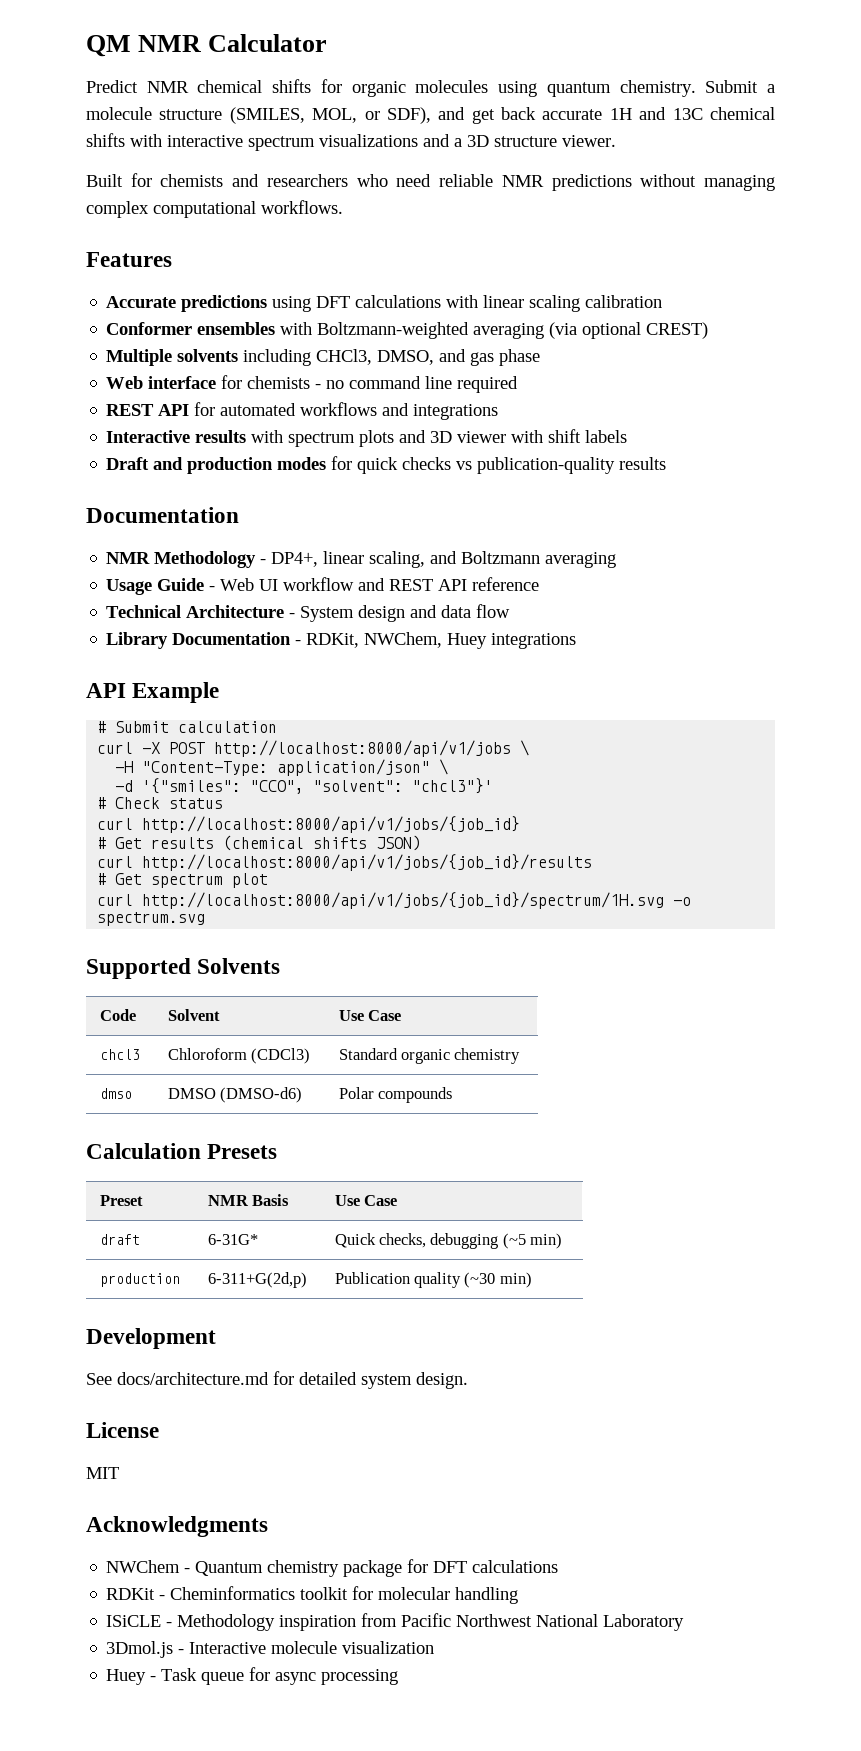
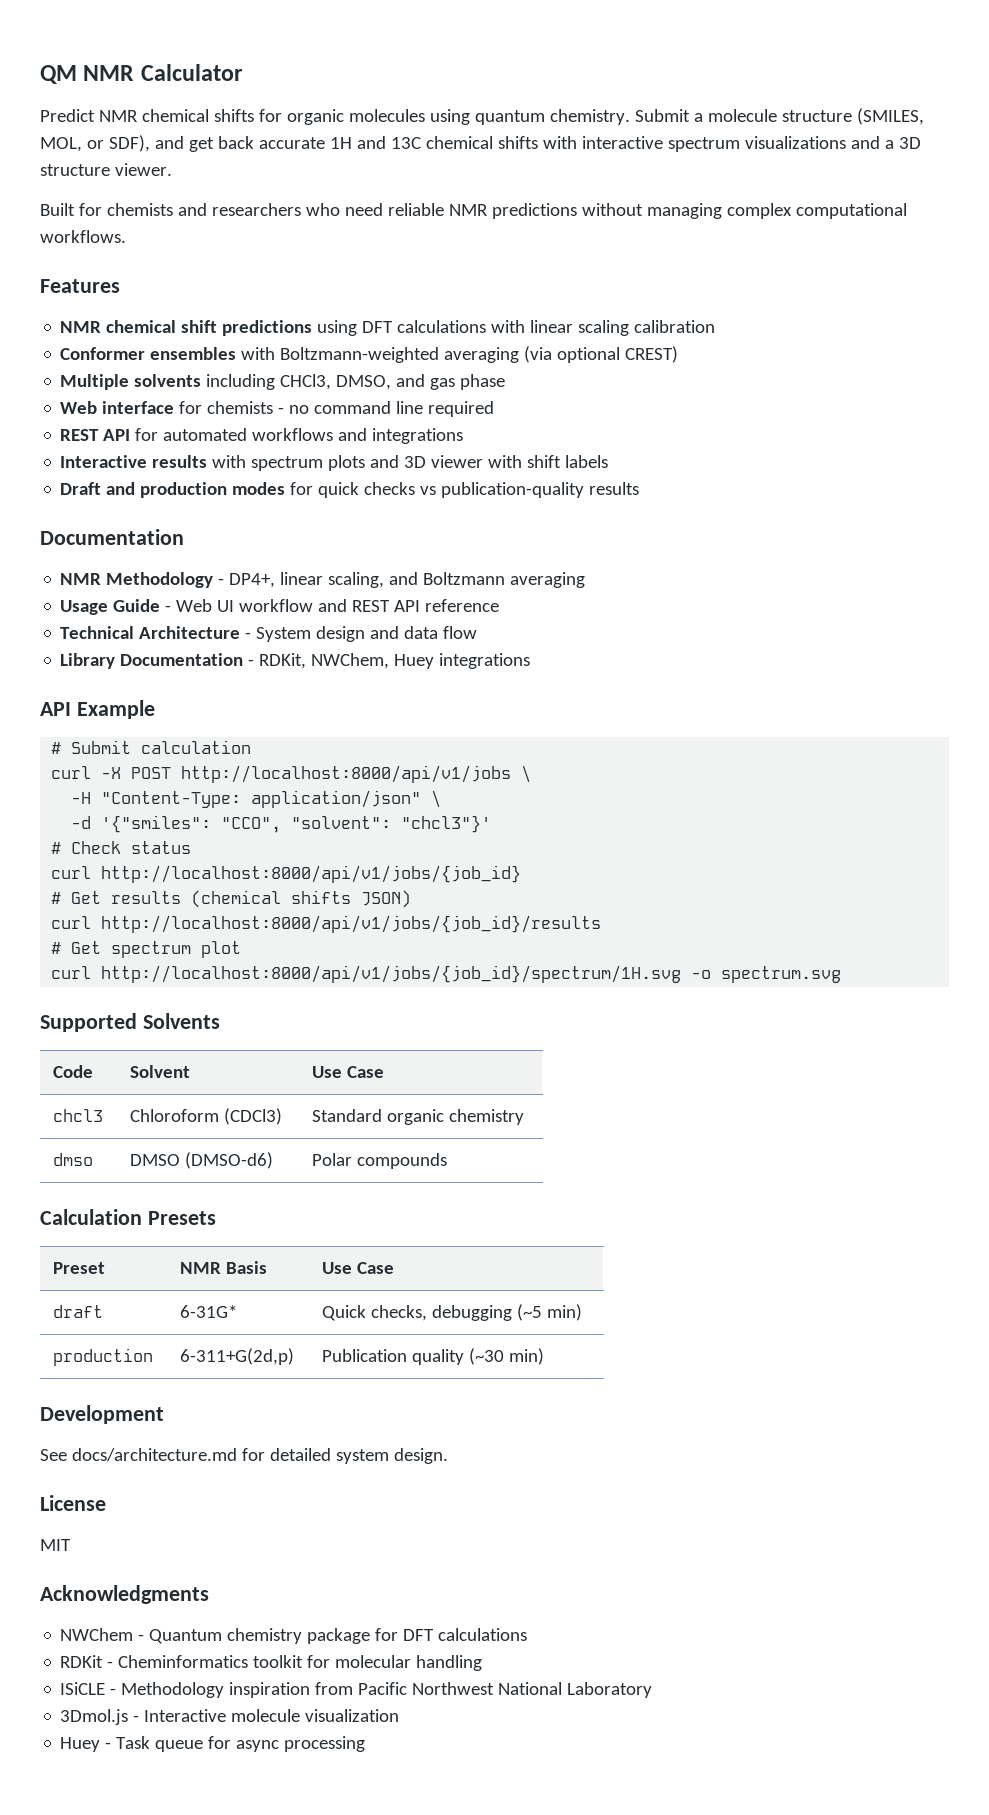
[106,296,177,308] Accurate -> [60,320,218,333] NMR chemical shift

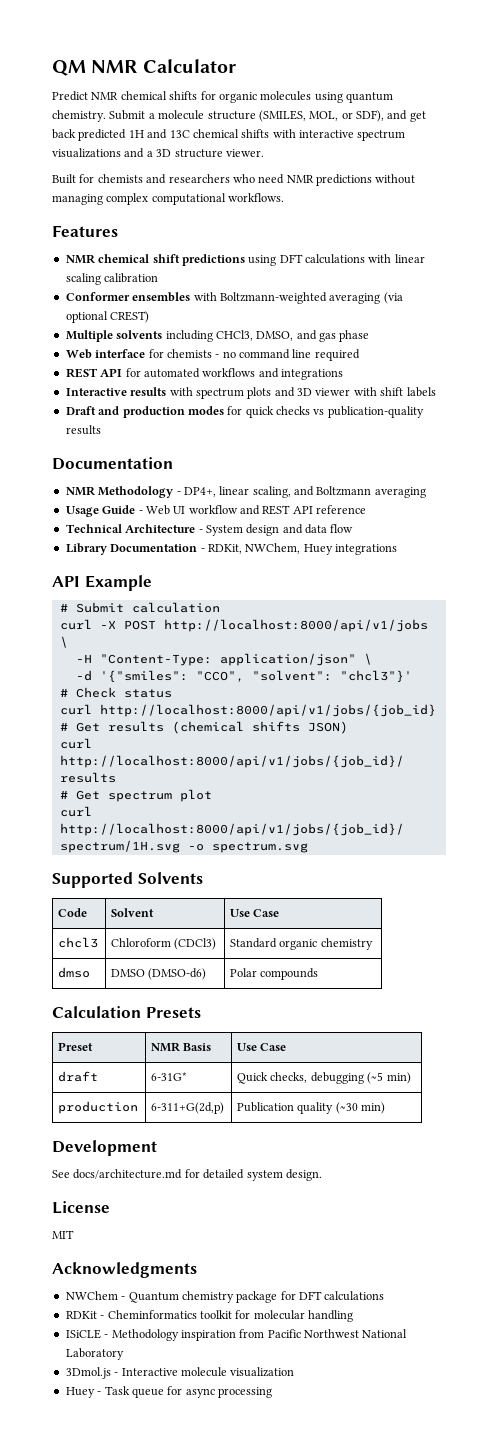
[258,137,325,149] accurate -> [78,129,127,141] predicted
[387,203,444,216] reliable -> (285, 179) none

